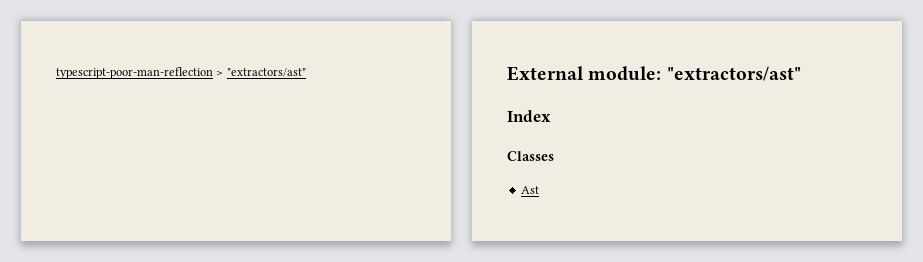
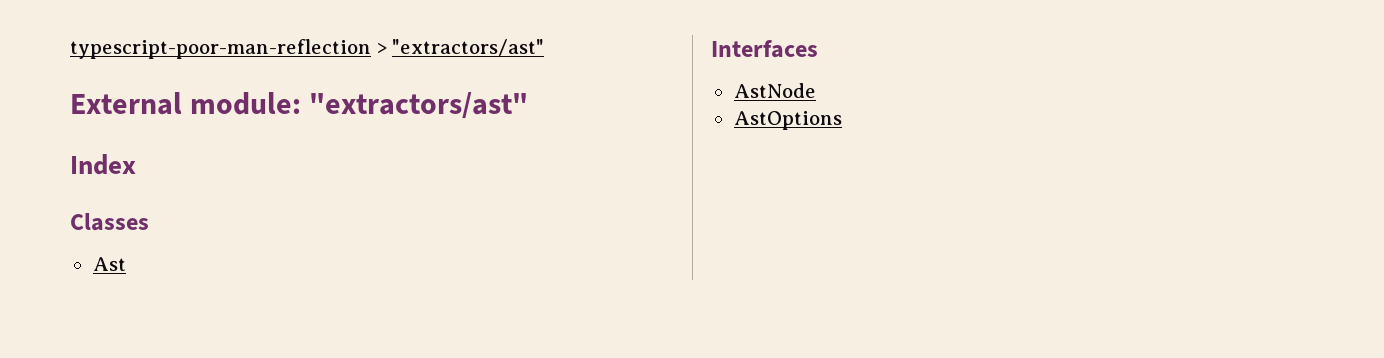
(539, 190) none -> [711,40,818,58] [733,83,816,98] [733,111,842,130] // Interfaces // AstNode // AstOptions

